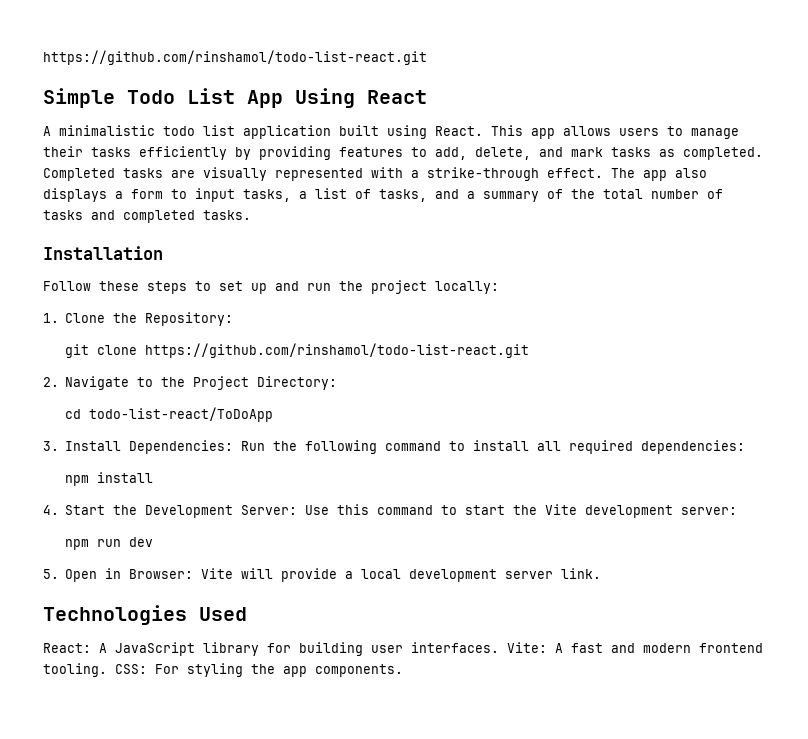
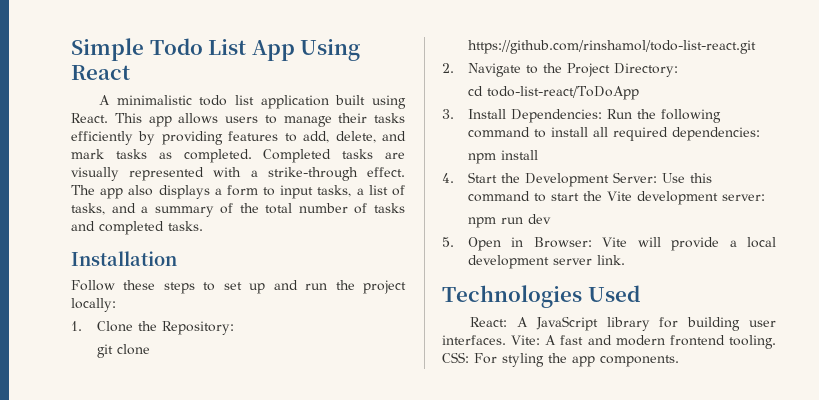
[43,50,427,65] https://github.com/rinshamol/todo-list-react.git // -> (71, 49) none

